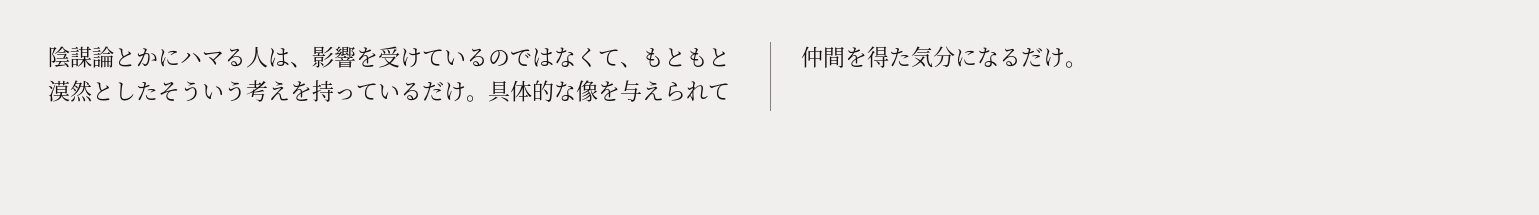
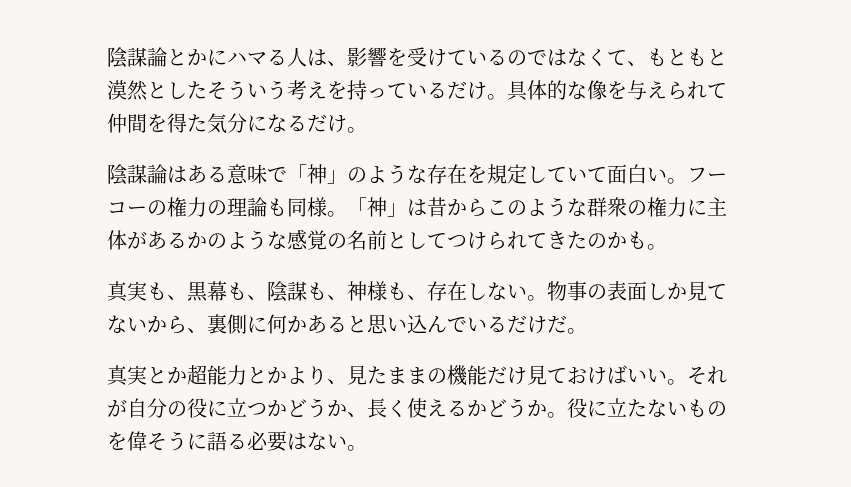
(1087, 64) none -> [107,164,727,185] [107,197,727,217] [107,229,667,250] [107,281,727,302] [107,314,587,334] [107,365,727,386] [107,398,727,418] [107,431,367,452] // 陰謀論はある意味で「神」のような存在を規定していて面白い。フーコーの権力の理論も同様。「神」は昔からこのような群衆の権力に主体があるかのような感覚の名前としてつけられてきたのかも。 // 真実も、黒幕も、陰謀も、神様も、存在しない。物事の表面しか見てないから、裏側に何かあると思い込んでいるだけだ。 // 真実とか超能力とかより、見たままの機能だけ見ておけばいい。それが自分の役に立つかどうか、長く使えるかどうか。役に立たないものを偉そうに語る必要はない。

